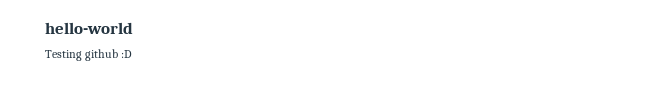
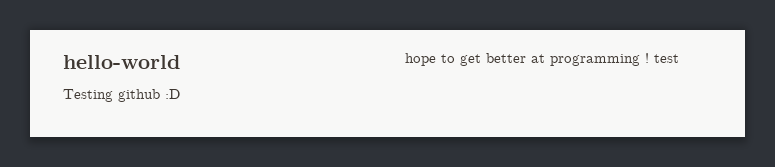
(133, 54) none -> [405,53,679,66] // hope to get better at programming ! test

